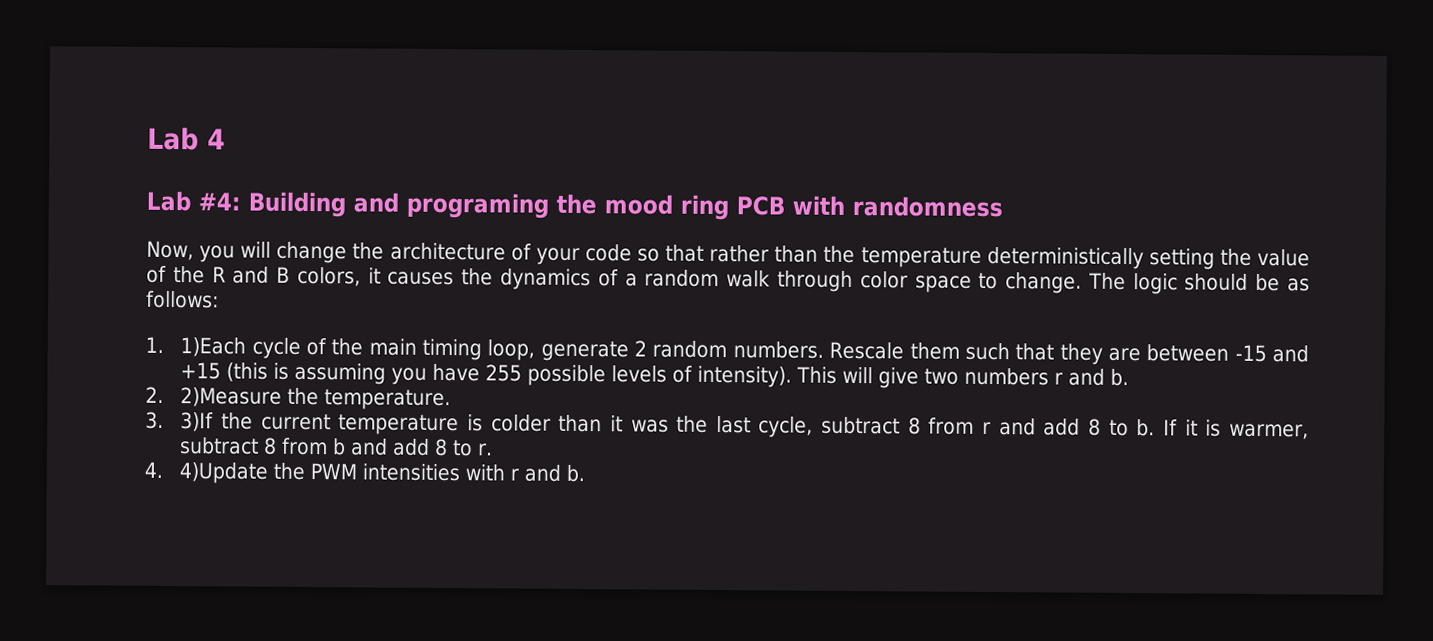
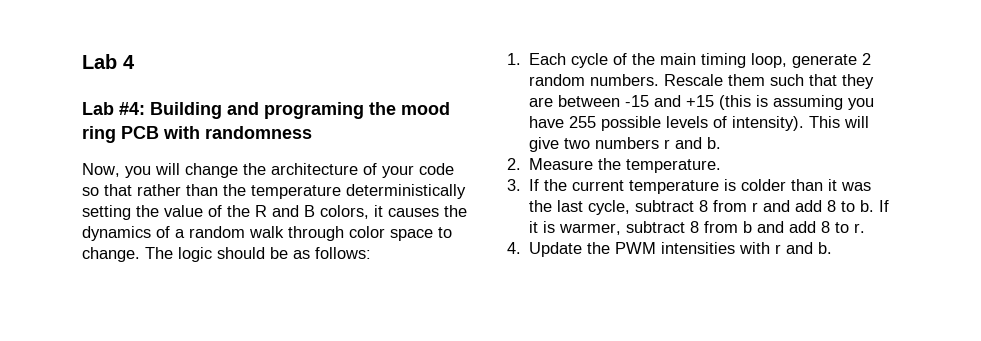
[180,337,247,357] 1)Each -> [529,53,567,65] Each
[180,387,283,407] 2)Measure -> [529,158,594,170] Measure
[180,412,215,432] 3)If -> [529,179,540,191] If
[179,462,269,484] 4)Update -> [529,242,583,257] Update

